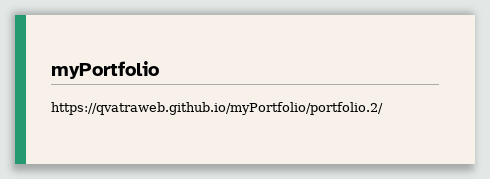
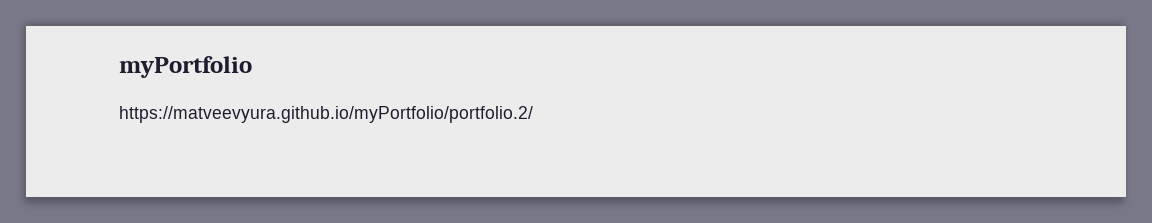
[51,102,383,115] https://qvatraweb.github.io/myPortfolio/portfolio.2/ -> [119,106,533,123] https://matveevyura.github.io/myPortfolio/portfolio.2/

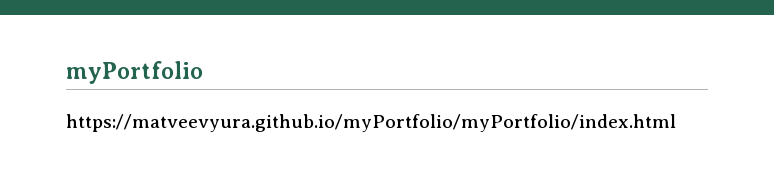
[119,106,533,123] https://matveevyura.github.io/myPortfolio/portfolio.2/ -> [66,114,676,132] https://matveevyura.github.io/myPortfolio/myPortfolio/index.html

